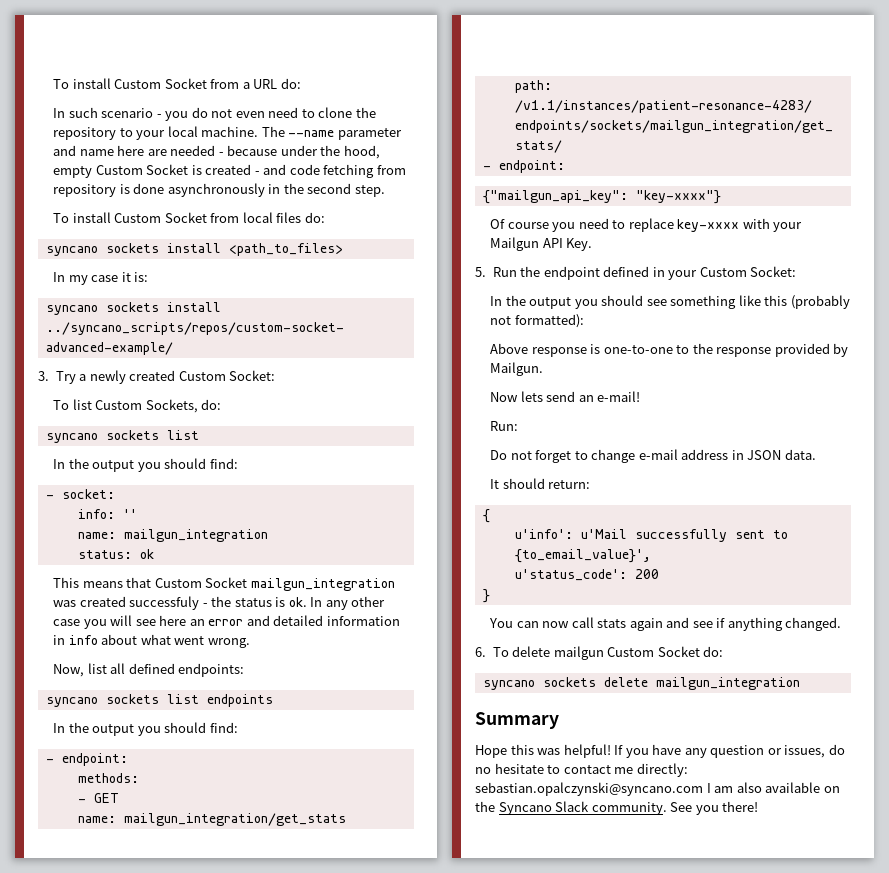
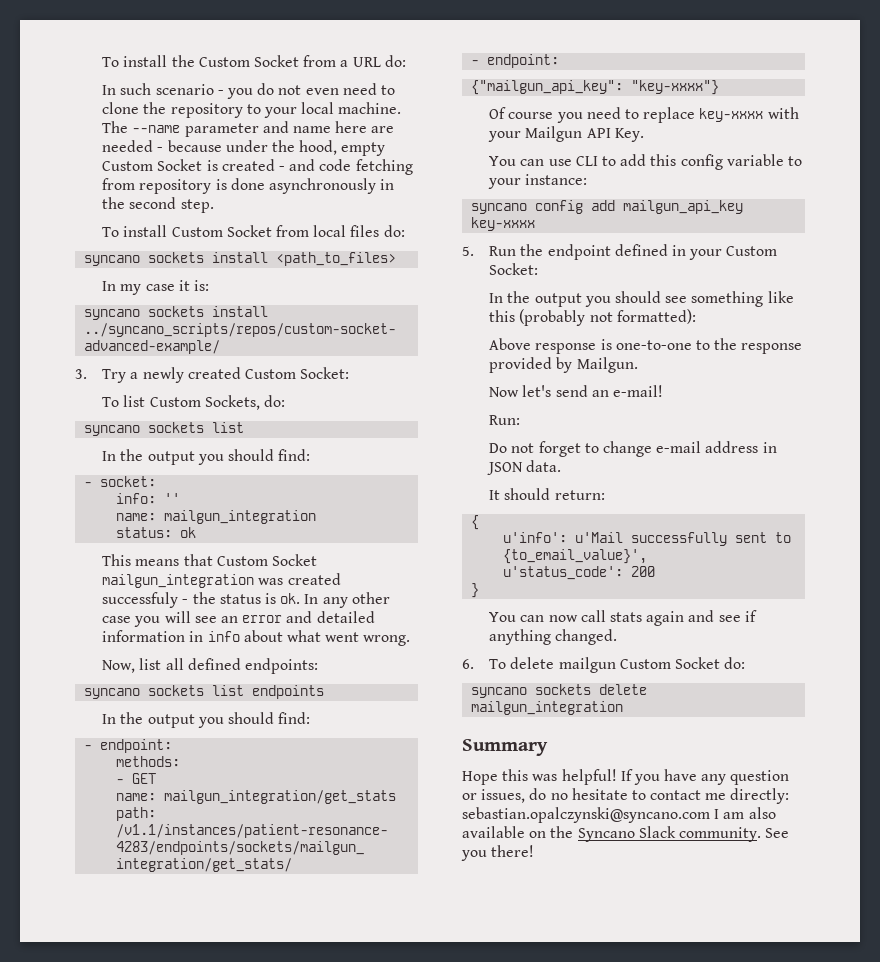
[53,78,111,89] To install -> [102,55,195,67] To install the
[159,615,187,626] here -> (217, 619) none
(593, 244) none -> [489,154,802,170] [488,174,588,189] [471,200,744,214] [471,217,536,231] // You can use CLI to add this config variable to your instance: // syncano config add mailgun_api_key key-xxxx
[520,391,543,402] lets -> [522,385,552,397] let's

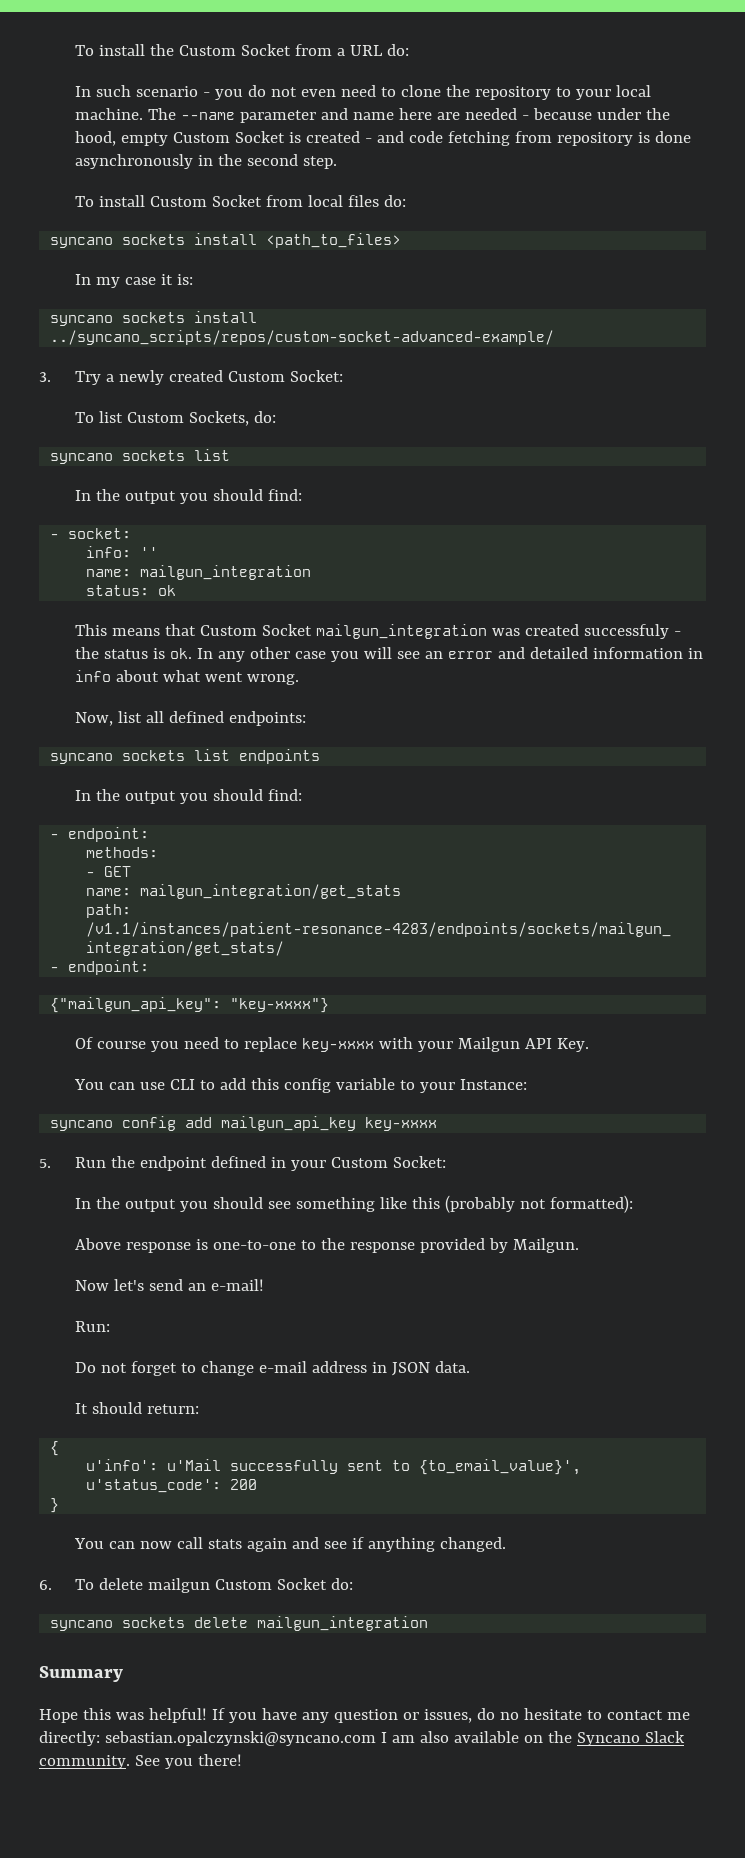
[525,174,588,185] instance: -> [460,1079,528,1090] Instance:

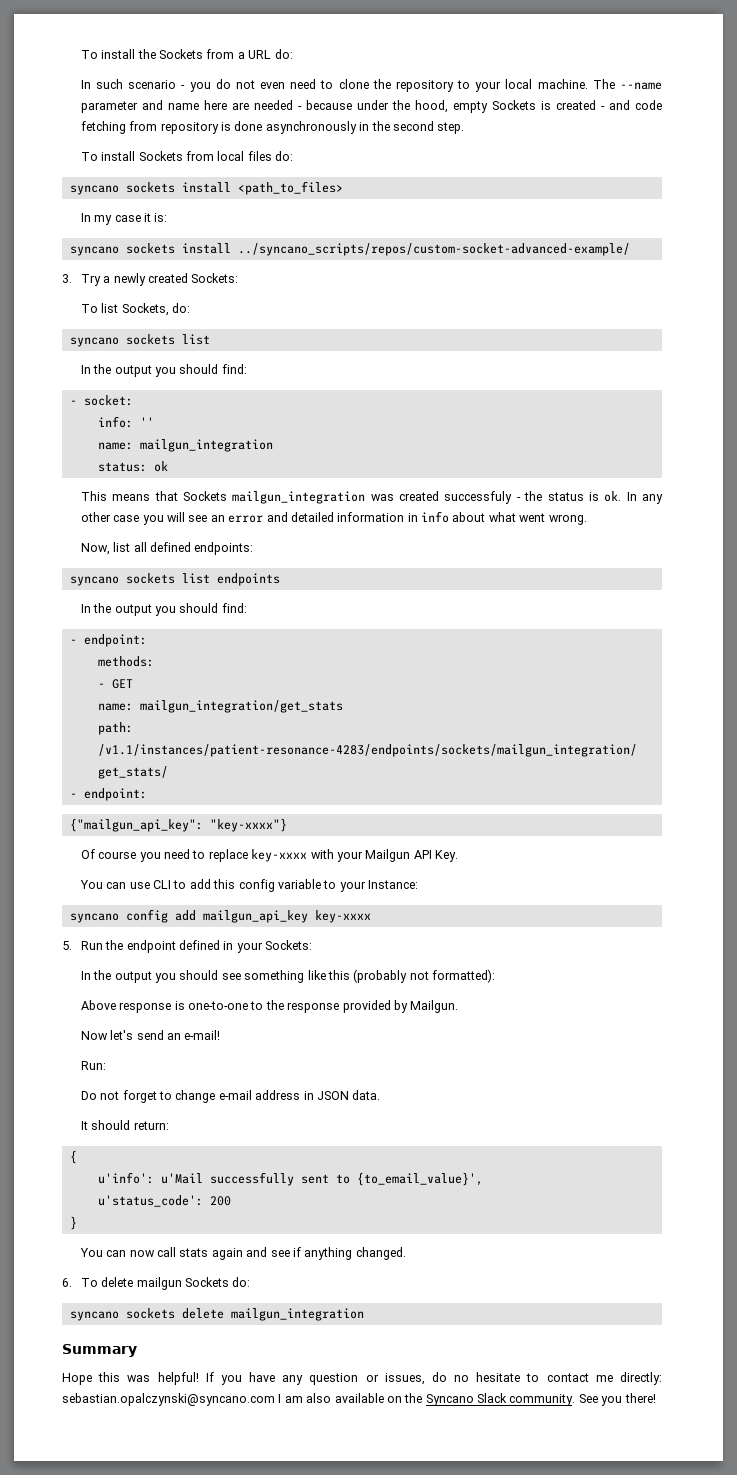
[179,44,292,56] Custom Socket -> [159,49,204,59] Sockets
[173,131,286,143] Custom Socket -> [491,100,536,110] Sockets
[150,195,263,207] Custom Socket -> [138,151,183,161] Sockets
[228,370,344,382] Custom Socket: -> [191,273,239,283] Sockets:
[127,412,185,423] Custom -> (119, 308) none
[200,624,313,636] Custom Socket -> [182,491,227,501] Sockets
[331,1156,447,1168] Custom Socket: -> [265,940,313,950] Sockets:
[215,1578,328,1590] Custom Socket -> [185,1277,230,1287] Sockets

